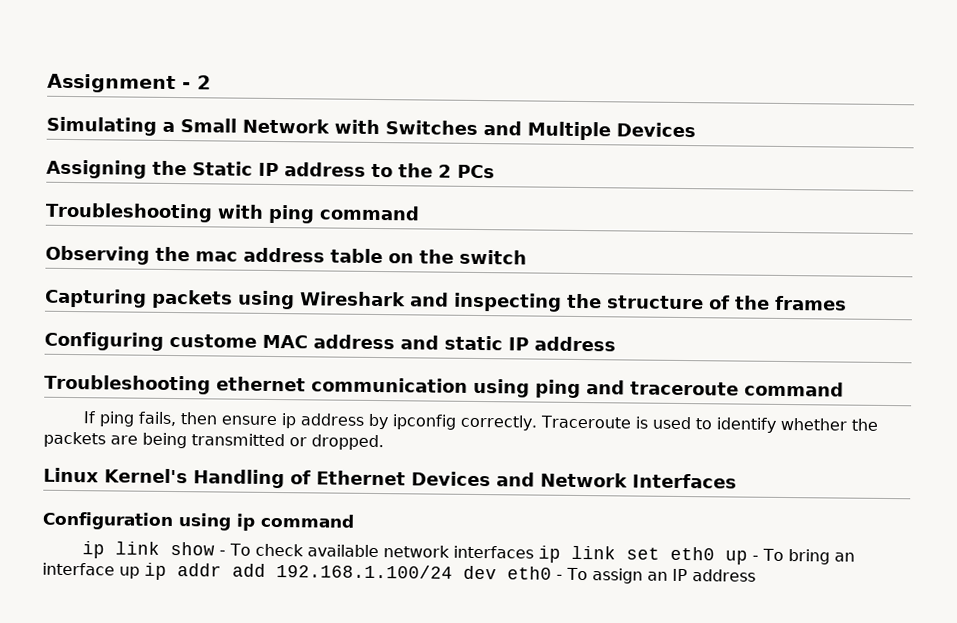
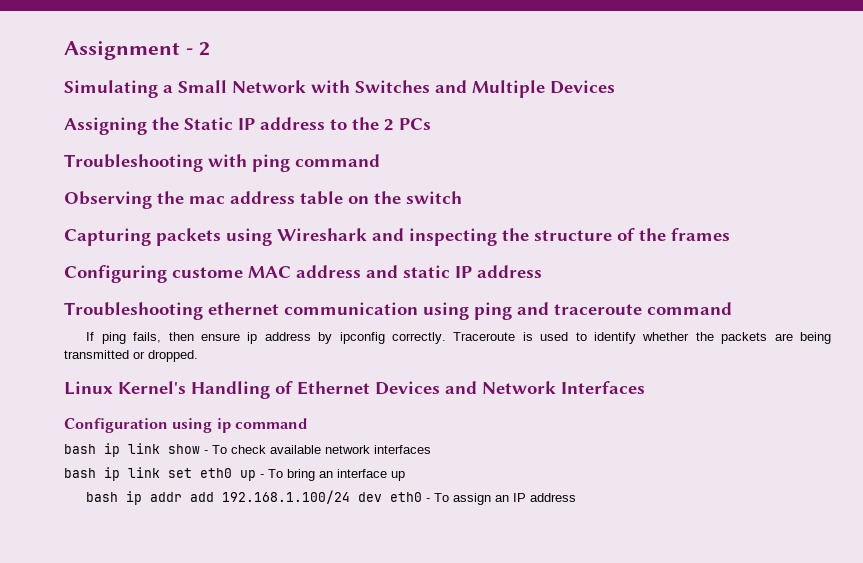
(355, 520) none -> [64,444,96,454] bash
(535, 552) none -> [64,468,96,478] // bash
(140, 572) none -> [86,492,119,502] // bash

